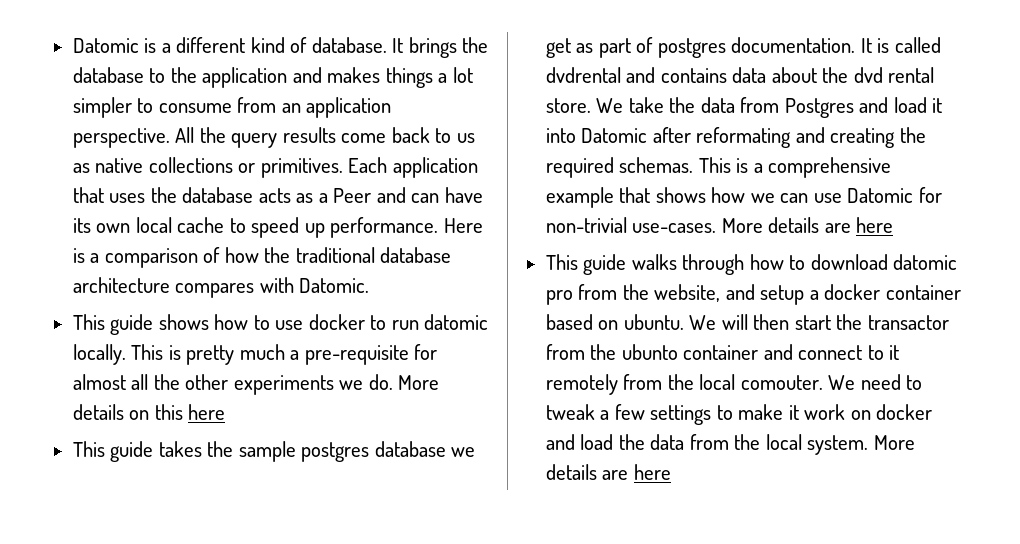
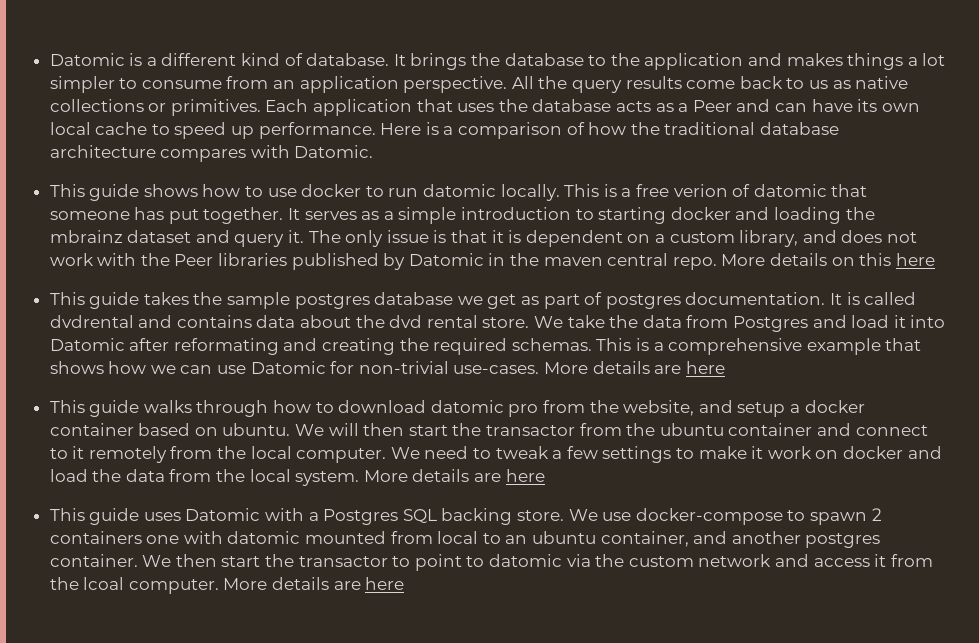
[186,344,438,365] [72,374,393,395] pretty much a pre-requisite for almost all the other experiments we do. -> [621,184,868,197] [49,207,875,224] [49,230,917,247] [49,253,717,270] a free verion of datomic that someone has put together. It serves as a simple introduction to starting docker and loading the mbrainz dataset and query it. The only issue is that it is dependent on a custom library, and does not work with the Peer libraries published by Datomic in the maven central repo.
[621,344,678,360] ubunto -> [659,423,724,436] ubuntu
[740,375,823,390] comouter. -> [296,448,387,463] computer.
(671, 472) none -> [49,508,882,525] [49,531,881,548] [49,554,933,571] [49,577,405,594] // This guide uses Datomic with a Postgres SQL backing store. We use docker-compose to spawn 2 containers one with datomic mounted from local to an ubuntu container, and another postgres container. We then start the transactor to point to datomic via the custom network and access it from the lcoal computer. More details are here

